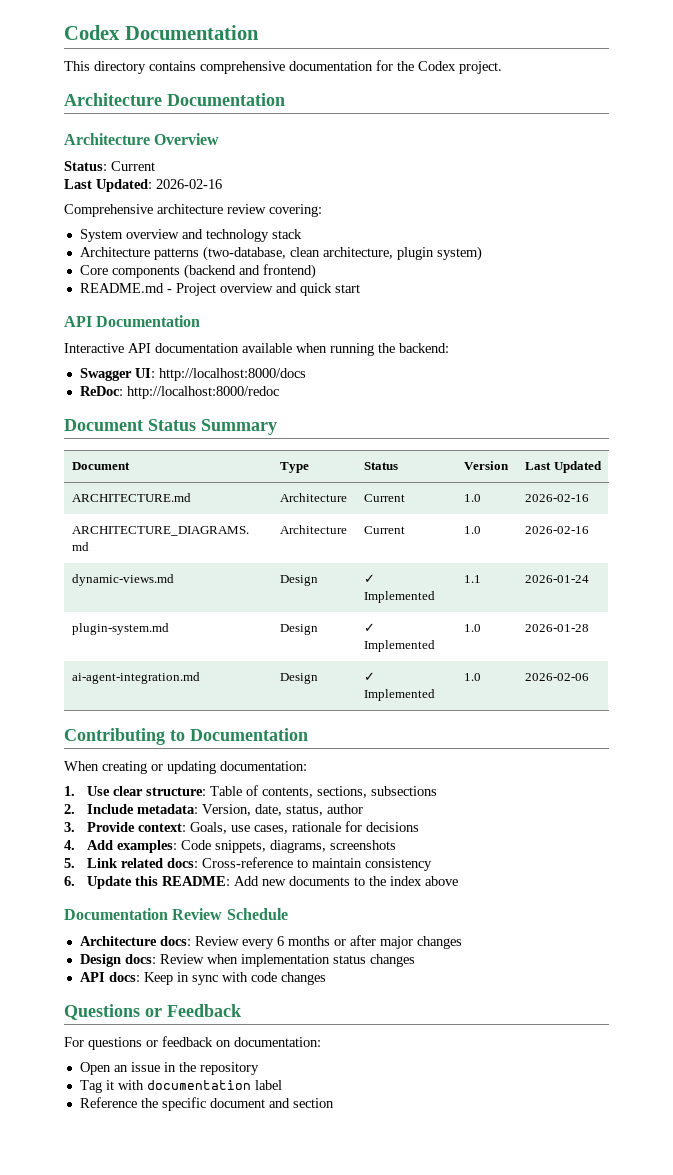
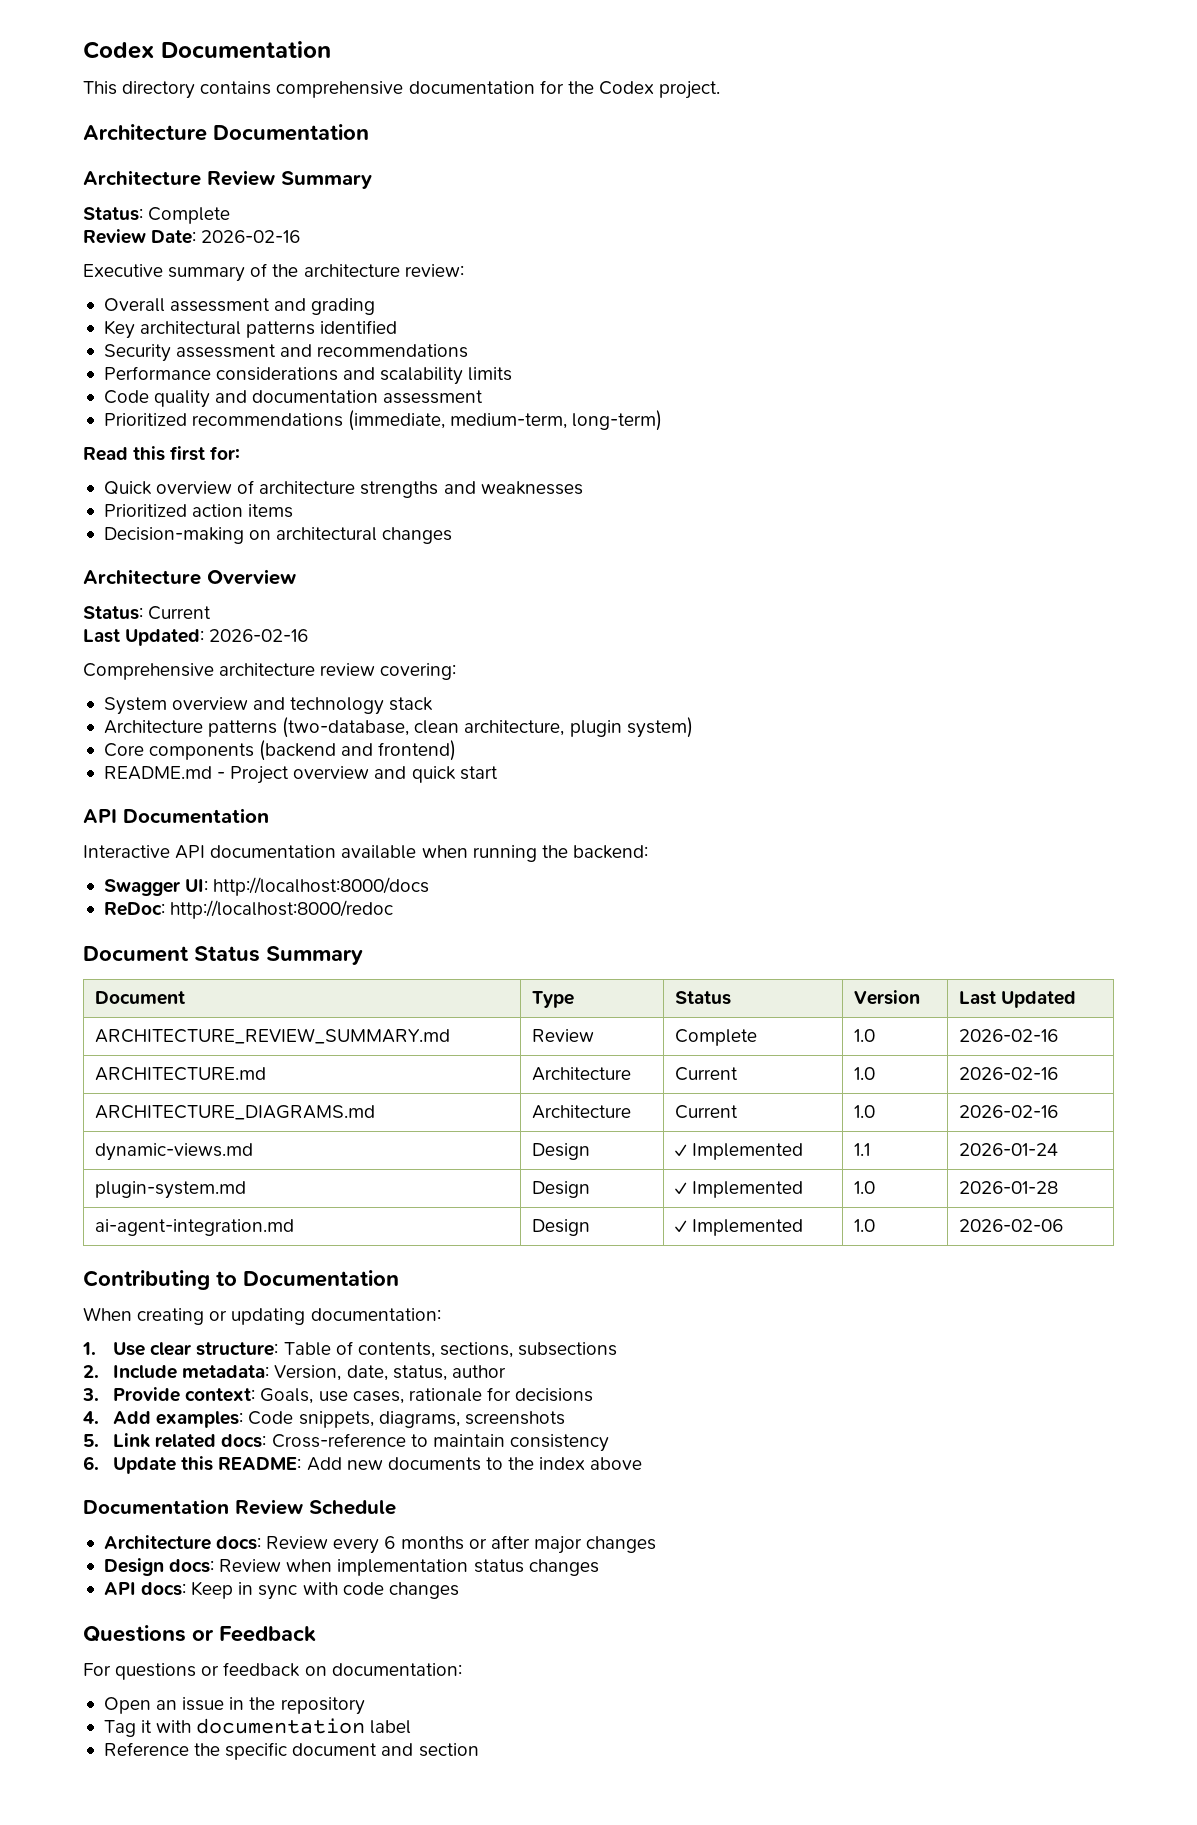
(285, 99) none -> [83,170,372,189] [83,207,231,224] [83,229,301,244] [83,263,464,282] [103,298,376,315] [103,320,398,339] [103,344,469,362] [103,366,513,385] [103,390,484,408] [103,410,663,431] [83,446,241,461] [103,480,583,498] [103,504,294,518] [103,527,453,544] // Architecture Review Summary // Status: Complete // Review Date: 2026-02-16 // Executive summary of the architecture review: // Overall assessment and grading // Key architectural patterns identified // Security assessment and recommendations // Performance considerations and scalability limits // Code quality and documentation assessment // Prioritized recommendations (immediate, medium-term, long-term) // Read this first for: // Quick overview of architecture strengths and weaknesses // Prioritized action items // Decision-making on architectural changes
(602, 467) none -> [95,1028,451,1044] [532,1029,595,1042] [675,1029,758,1046] [854,1029,876,1042] [959,1029,1059,1042] // ARCHITECTURE_REVIEW_SUMMARY.md | Review | Complete | 1.0 | 2026-02-16

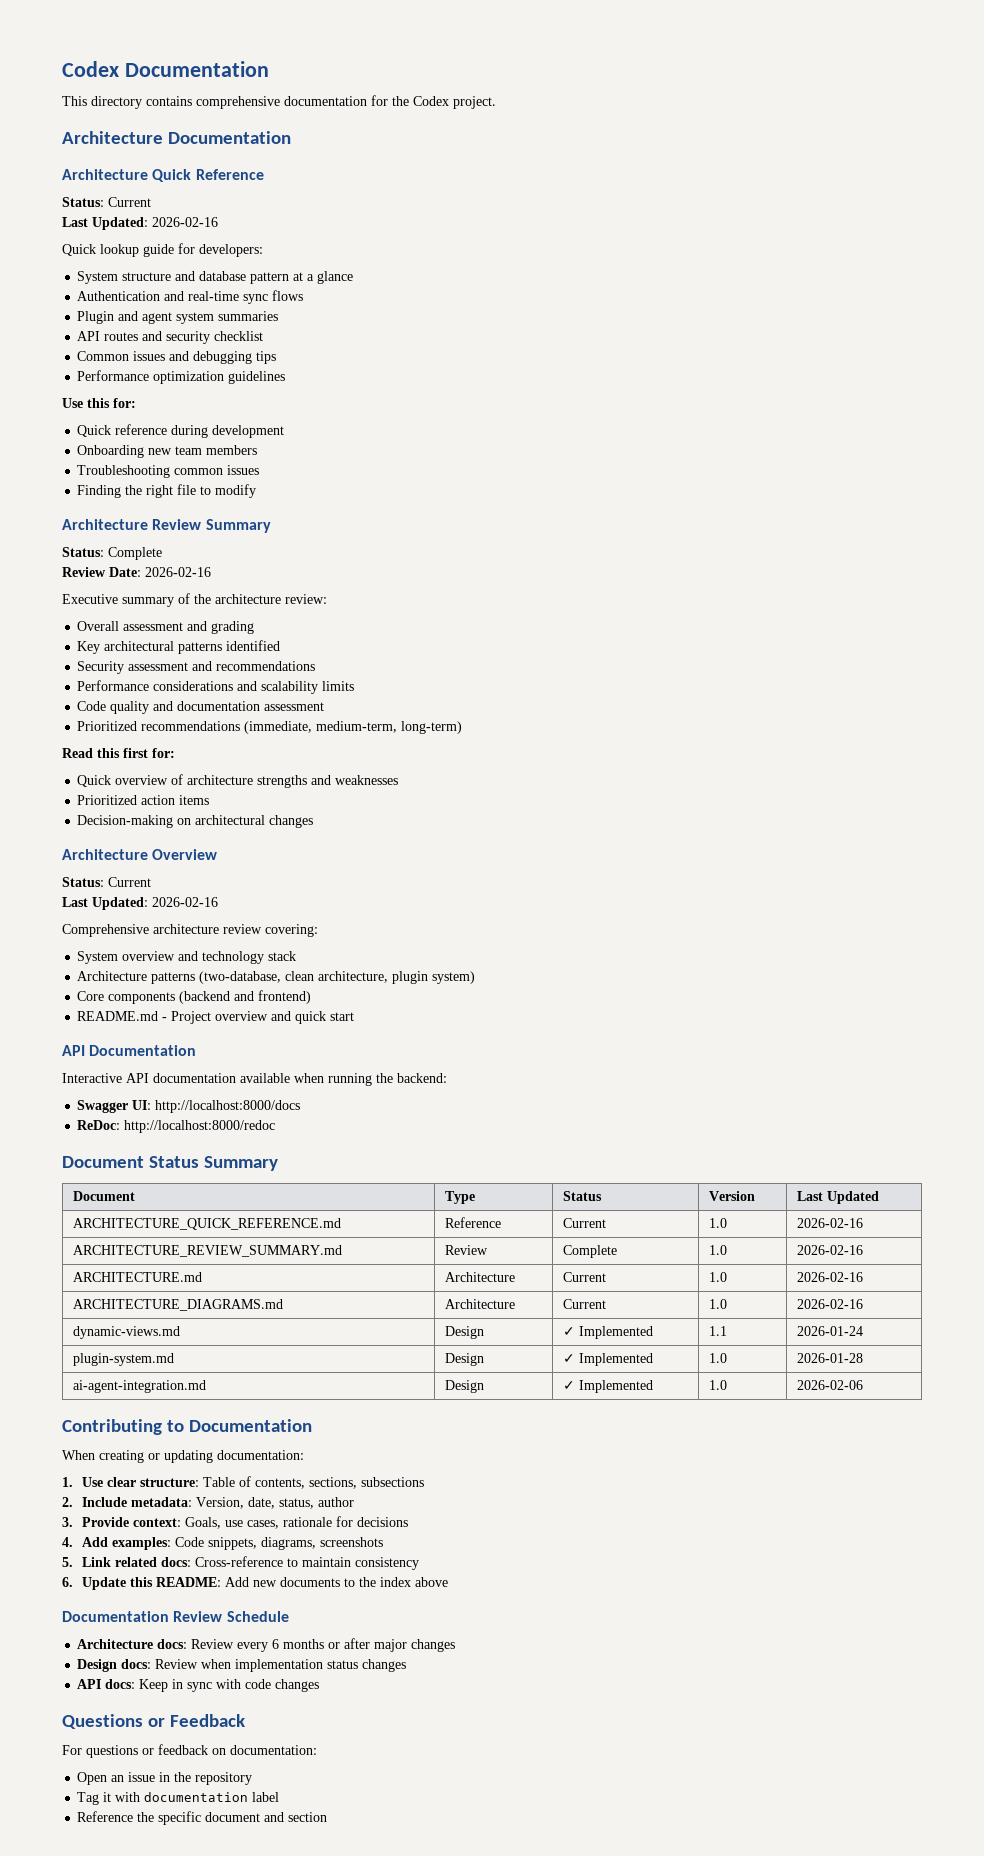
(369, 132) none -> [62,169,264,182] [62,197,151,207] [62,217,218,230] [62,243,263,257] [77,271,354,284] [77,290,304,304] [77,311,279,324] [77,331,264,344] [77,351,277,364] [77,370,286,384] [62,398,136,408] [77,424,285,438] [77,445,258,458] [77,465,260,478] [77,484,257,498] // Architecture Quick Reference // Status: Current // Last Updated: 2026-02-16 // Quick lookup guide for developers: // System structure and database pattern at a glance // Authentication and real-time sync flows // Plugin and agent system summaries // API routes and security checklist // Common issues and debugging tips // Performance optimization guidelines // Use this for: // Quick reference during development // Onboarding new team members // Troubleshooting common issues // Finding the right file to modify
(1077, 999) none -> [72,1218,341,1230] [444,1217,501,1228] [562,1218,606,1228] [708,1218,727,1228] [796,1218,863,1228] // ARCHITECTURE_QUICK_REFERENCE.md | Reference | Current | 1.0 | 2026-02-16

